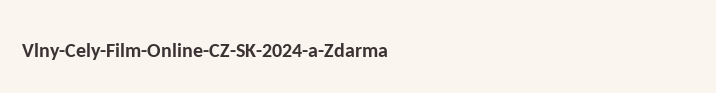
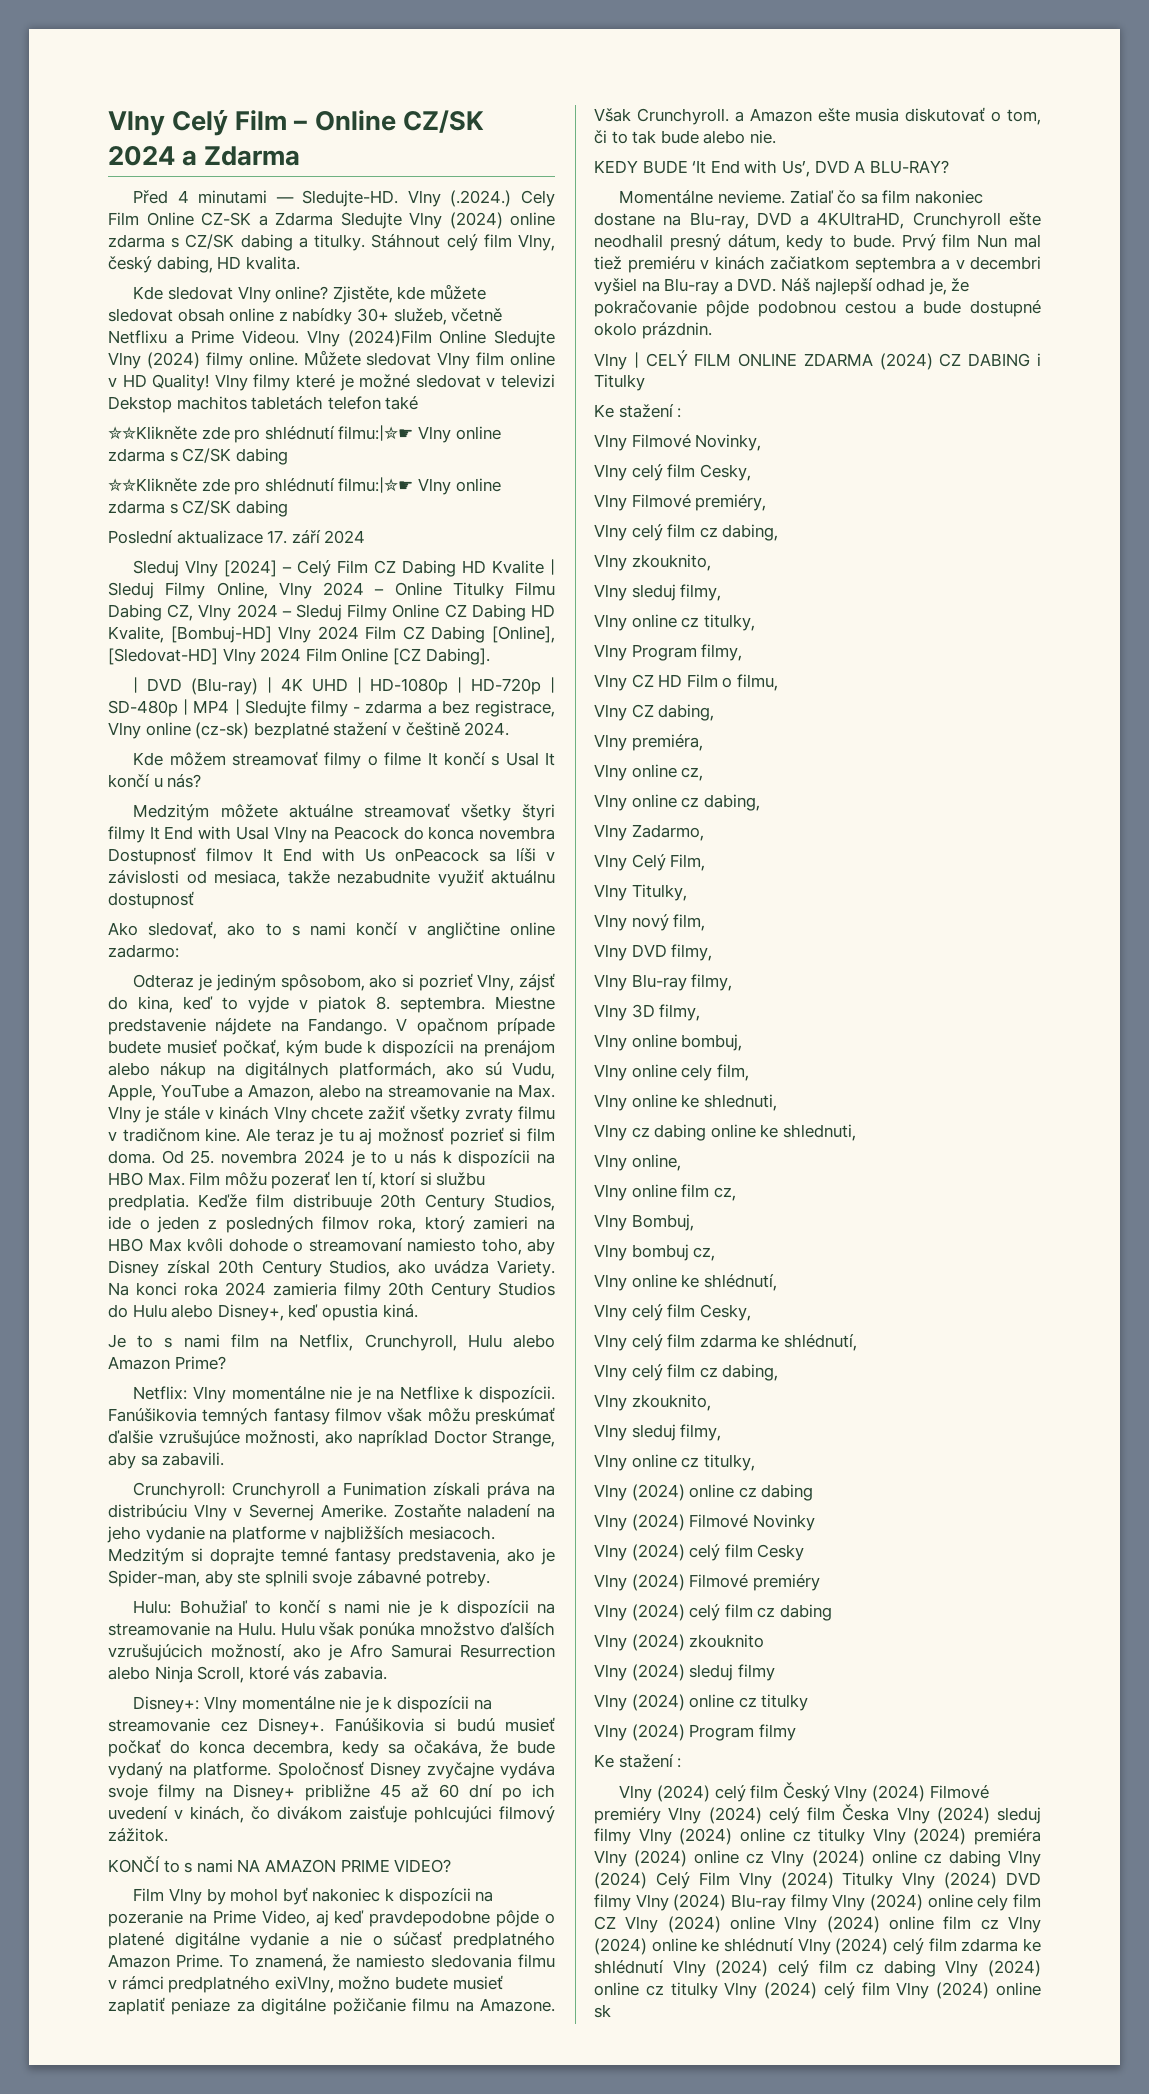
[22,43,388,60] Vlny-Cely-Film-Online-CZ-SK-2024-a-Zdarma -> [108,109,484,136] [108,146,301,166] [133,190,555,207] [108,212,555,229] [108,234,555,251] [108,256,300,273] [133,284,486,303] [108,308,503,325] [108,330,555,347] [108,350,555,369] [108,374,555,391] [108,396,419,413] [108,425,501,443] [108,448,288,465] [108,477,501,495] [108,500,288,517] [108,530,366,544] [133,559,555,577] [108,582,555,599] [108,604,555,621] [108,626,555,643] [108,648,490,665] [133,677,555,695] [108,699,555,717] [108,722,510,739] [133,751,555,769] [108,774,202,788] [133,803,555,821] [108,826,555,843] [108,847,555,865] [108,869,555,887] [108,891,194,909] [108,921,555,939] [108,944,179,958] [133,973,556,991] [108,996,555,1013] [108,1018,555,1035] [108,1039,555,1057] [108,1062,555,1079] [108,1084,555,1101] [108,1105,555,1123] [108,1127,555,1145] [108,1150,556,1167] [108,1171,486,1189] [108,1194,555,1211] [108,1216,556,1233] [108,1238,555,1255] [108,1260,555,1277] [108,1282,555,1299] [108,1304,418,1321] [108,1334,555,1351] [108,1356,226,1370] [133,1386,556,1403] [108,1407,555,1425] [108,1430,555,1447] [108,1452,225,1469] [133,1482,555,1499] [108,1504,555,1521] [107,1526,495,1543] [108,1548,555,1565] [108,1570,490,1587] [133,1600,555,1617] [108,1622,555,1639] [108,1644,555,1661] [108,1666,387,1683] [133,1696,492,1713] [108,1717,555,1735] [108,1739,555,1757] [108,1761,555,1779] [108,1784,555,1801] [108,1805,555,1823] [108,1828,168,1842] [108,1856,452,1873] [133,1887,494,1905] [108,1910,555,1927] [108,1931,555,1949] [108,1954,555,1971] [108,1975,503,1993] [108,1997,555,2015] [594,107,1041,125] [594,130,776,144] [594,160,949,177] [619,190,983,204] [594,212,1041,229] [594,234,1041,251] [594,256,1041,273] [594,278,970,295] [594,300,1041,317] [594,322,712,339] [594,350,1041,370] [594,374,645,391] [594,404,682,418] [594,434,762,451] [594,464,751,481] [594,494,767,511] [594,524,779,541] [594,554,711,571] [594,584,722,601] [594,614,755,631] [594,644,743,661] [594,674,778,691] [594,704,715,721] [594,734,703,751] [594,764,704,781] [594,794,760,811] [594,824,704,841] [594,854,706,871] [594,884,687,901] [594,914,706,931] [594,944,713,961] [594,974,733,991] [594,1004,701,1021] [594,1034,743,1051] [594,1064,749,1081] [594,1094,777,1111] [594,1124,856,1141] [594,1154,681,1171] [594,1184,736,1201] [594,1214,694,1231] [594,1244,716,1261] [594,1274,777,1291] [594,1304,751,1321] [594,1334,857,1351] [594,1364,779,1381] [594,1394,711,1411] [594,1424,722,1441] [594,1454,755,1471] [594,1484,814,1501] [594,1514,815,1531] [594,1544,805,1561] [594,1574,820,1591] [594,1604,832,1621] [594,1634,765,1651] [594,1664,775,1681] [594,1694,809,1711] [594,1724,796,1741] [594,1754,682,1768] [619,1782,989,1802] [594,1804,1041,1824] [594,1828,1041,1845] [594,1850,1041,1867] [594,1872,1041,1889] [594,1894,1041,1911] [594,1916,1041,1933] [594,1938,1041,1955] [594,1960,1041,1977] [594,1982,1041,1999] [594,2004,611,2018] Vlny Celý Film – Online CZ/SK 2024 a Zdarma // Před 4 minutami — Sledujte-HD. Vlny (.2024.) Cely Film Online CZ-SK a Zdarma Sledujte Vlny (2024) online zdarma s CZ/SK dabing a titulky. Stáhnout celý film Vlny, český dabing, HD kvalita. // Kde sledovat Vlny online? Zjistěte, kde můžete sledovat obsah online z nabídky 30+ služeb, včetně Netflixu a Prime Videou. Vlny (2024)Film Online Sledujte Vlny (2024) filmy online. Můžete sledovat Vlny film online v HD Quality! Vlny filmy které je možné sledovat v televizi Dekstop machitos tabletách telefon také // ✮✮Klikněte zde pro shlédnutí filmu:|✮☛ Vlny online zdarma s CZ/SK dabing // ✮✮Klikněte zde pro shlédnutí filmu:|✮☛ Vlny online zdarma s CZ/SK dabing // Poslední aktualizace 17. září 2024 // Sleduj Vlny [2024] – Celý Film CZ Dabing HD Kvalite | Sleduj Filmy Online, Vlny 2024 – Online Titulky Filmu Dabing CZ, Vlny 2024 – Sleduj Filmy Online CZ Dabing HD Kvalite, [Bombuj-HD] Vlny 2024 Film CZ Dabing [Online], [Sledovat-HD] Vlny 2024 Film Online [CZ Dabing]. // | DVD (Blu-ray) | 4K UHD | HD-1080p | HD-720p | SD-480p | MP4 | Sledujte filmy - zdarma a bez registrace, Vlny online (cz-sk) bezplatné stažení v češtině 2024. // Kde môžem streamovať filmy o filme It končí s Usal It končí u nás? // Medzitým môžete aktuálne streamovať všetky štyri filmy It End with Usal Vlny na Peacock do konca novembra Dostupnosť filmov It End with Us onPeacock sa líši v závislosti od mesiaca, takže nezabudnite využiť aktuálnu dostupnosť // Ako sledovať, ako to s nami končí v angličtine online zadarmo: // Odteraz je jediným spôsobom, ako si pozrieť Vlny, zájsť do kina, keď to vyjde v piatok 8. septembra. Miestne predstavenie nájdete na Fandango. V opačnom prípade budete musieť počkať, kým bude k dispozícii na prenájom alebo nákup na digitálnych platformách, ako sú Vudu, Apple, YouTube a Amazon, alebo na streamovanie na Max. Vlny je stále v kinách Vlny chcete zažiť všetky zvraty filmu v tradičnom kine. Ale teraz je tu aj možnosť pozrieť si film doma. Od 25. novembra 2024 je to u nás k dispozícii na HBO Max. Film môžu pozerať len tí, ktorí si službu predplatia. Keďže film distribuuje 20th Century Studios, ide o jeden z posledných filmov roka, ktorý zamieri na HBO Max kvôli dohode o streamovaní namiesto toho, aby Disney získal 20th Century Studios, ako uvádza Variety. Na konci roka 2024 zamieria filmy 20th Century Studios do Hulu alebo Disney+, keď opustia kiná. // Je to s nami film na Netflix, Crunchyroll, Hulu alebo Amazon Prime? // Netflix: Vlny momentálne nie je na Netflixe k dispozícii. Fanúšikovia temných fantasy filmov však môžu preskúmať ďalšie vzrušujúce možnosti, ako napríklad Doctor Strange, aby sa zabavili. // Crunchyroll: Crunchyroll a Funimation získali práva na distribúciu Vlny v Severnej Amerike. Zostaňte naladení na jeho vydanie na platforme v najbližších mesiacoch. Medzitým si doprajte temné fantasy predstavenia, ako je Spider-man, aby ste splnili svoje zábavné potreby. // Hulu: Bohužiaľ to končí s nami nie je k dispozícii na streamovanie na Hulu. Hulu však ponúka množstvo ďalších vzrušujúcich možností, ako je Afro Samurai Resurrection alebo Ninja Scroll, ktoré vás zabavia. // Disney+: Vlny momentálne nie je k dispozícii na streamovanie cez Disney+. Fanúšikovia si budú musieť počkať do konca decembra, kedy sa očakáva, že bude vydaný na platforme. Spoločnosť Disney zvyčajne vydáva svoje filmy na Disney+ približne 45 až 60 dní po ich uvedení v kinách, čo divákom zaisťuje pohlcujúci filmový zážitok. // KONČÍ to s nami NA AMAZON PRIME VIDEO? // Film Vlny by mohol byť nakoniec k dispozícii na pozeranie na Prime Video, aj keď pravdepodobne pôjde o platené digitálne vydanie a nie o súčasť predplatného Amazon Prime. To znamená, že namiesto sledovania filmu v rámci predplatného exiVlny, možno budete musieť zaplatiť peniaze za digitálne požičanie filmu na Amazone. Však Crunchyroll. a Amazon ešte musia diskutovať o tom, či to tak bude alebo nie. // KEDY BUDE ‘It End with Us’, DVD A BLU-RAY? // Momentálne nevieme. Zatiaľ čo sa film nakoniec dostane na Blu-ray, DVD a 4KUltraHD, Crunchyroll ešte neodhalil presný dátum, kedy to bude. Prvý film Nun mal tiež premiéru v kinách začiatkom septembra a v decembri vyšiel na Blu-ray a DVD. Náš najlepší odhad je, že pokračovanie pôjde podobnou cestou a bude dostupné okolo prázdnin. // Vlny | CELÝ FILM ONLINE ZDARMA (2024) CZ DABING i Titulky // Ke stažení : // Vlny Filmové Novinky, // Vlny celý film Cesky, // Vlny Filmové premiéry, // Vlny celý film cz dabing, // Vlny zkouknito, // Vlny sleduj filmy, // Vlny online cz titulky, // Vlny Program filmy, // Vlny CZ HD Film o filmu, // Vlny CZ dabing, // Vlny premiéra, // Vlny online cz, // Vlny online cz dabing, // Vlny Zadarmo, // Vlny Celý Film, // Vlny Titulky, // Vlny nový film, // Vlny DVD filmy, // Vlny Blu-ray filmy, // Vlny 3D filmy, // Vlny online bombuj, // Vlny online cely film, // Vlny online ke shlednuti, // Vlny cz dabing online ke shlednuti, // Vlny online, // Vlny online film cz, // Vlny Bombuj, // Vlny bombuj cz, // Vlny online ke shlédnutí, // Vlny celý film Cesky, // Vlny celý film zdarma ke shlédnutí, // Vlny celý film cz dabing, // Vlny zkouknito, // Vlny sleduj filmy, // Vlny online cz titulky, // Vlny (2024) online cz dabing // Vlny (2024) Filmové Novinky // Vlny (2024) celý film Cesky // Vlny (2024) Filmové premiéry // Vlny (2024) celý film cz dabing // Vlny (2024) zkouknito // Vlny (2024) sleduj filmy // Vlny (2024) online cz titulky // Vlny (2024) Program filmy // Ke stažení : // Vlny (2024) celý film Český Vlny (2024) Filmové premiéry Vlny (2024) celý film Česka Vlny (2024) sleduj filmy Vlny (2024) online cz titulky Vlny (2024) premiéra Vlny (2024) online cz Vlny (2024) online cz dabing Vlny (2024) Celý Film Vlny (2024) Titulky Vlny (2024) DVD filmy Vlny (2024) Blu-ray filmy Vlny (2024) online cely film CZ Vlny (2024) online Vlny (2024) online film cz Vlny (2024) online ke shlédnutí Vlny (2024) celý film zdarma ke shlédnutí Vlny (2024) celý film cz dabing Vlny (2024) online cz titulky Vlny (2024) celý film Vlny (2024) online sk

